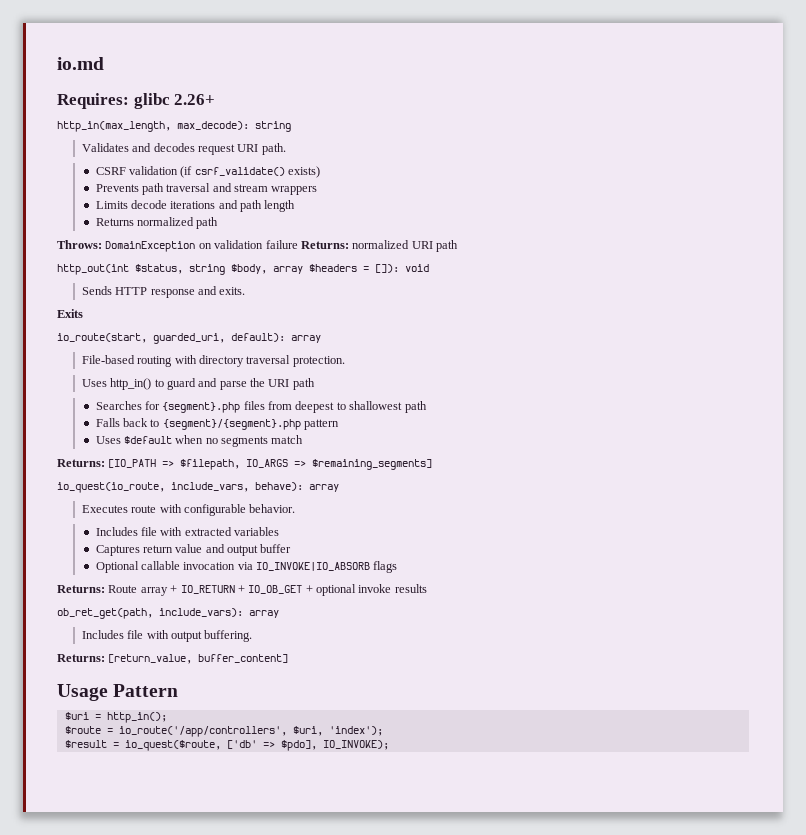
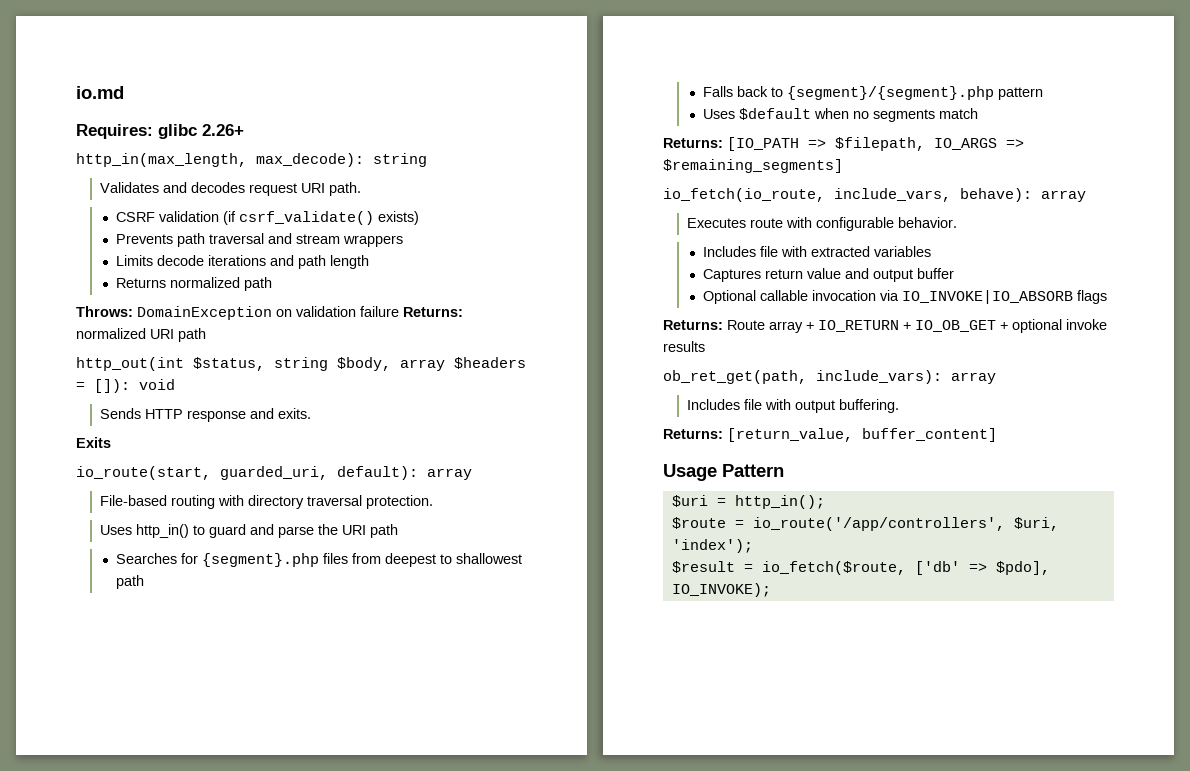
[57,482,165,493] io_quest(io_route, -> [663,188,825,202] io_fetch(io_route,
[124,740,221,751] io_quest($route, -> [761,561,906,575] io_fetch($route,

